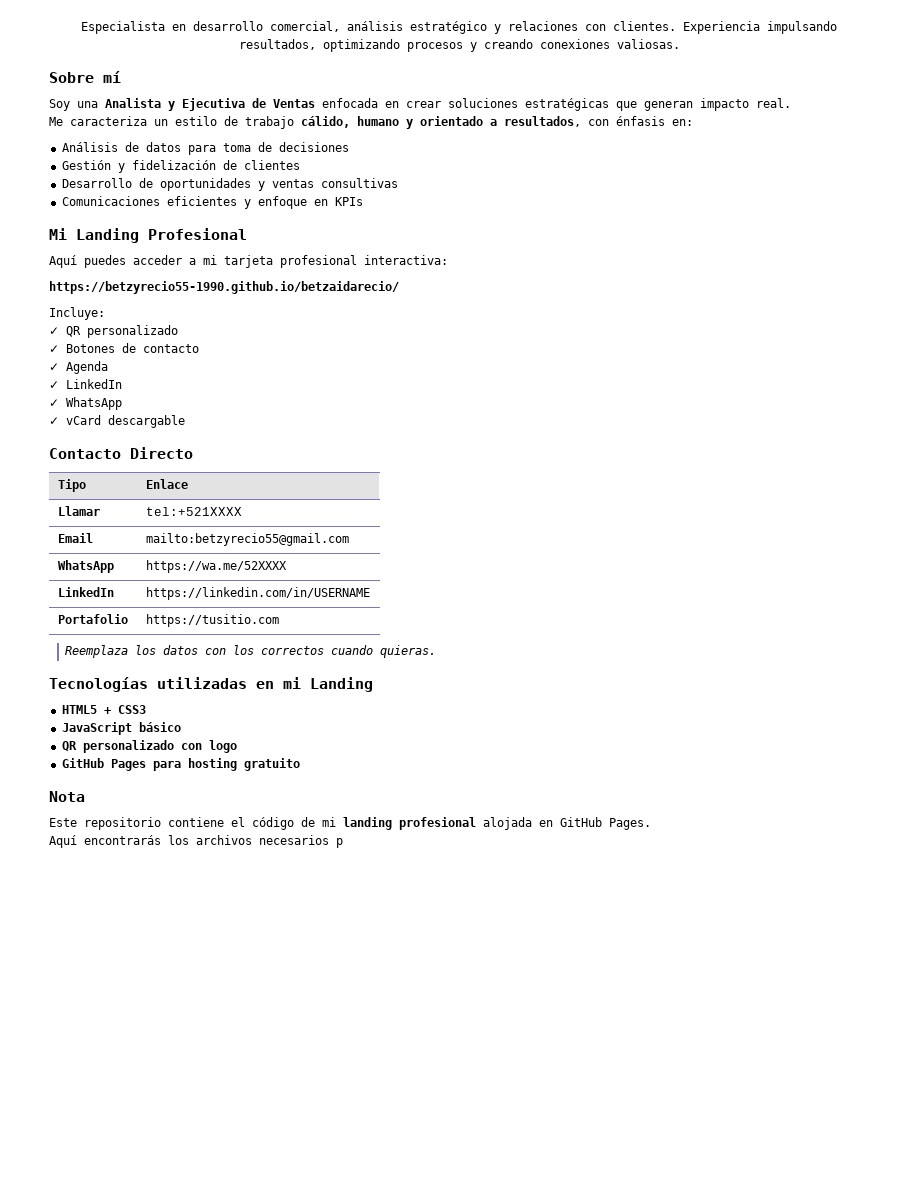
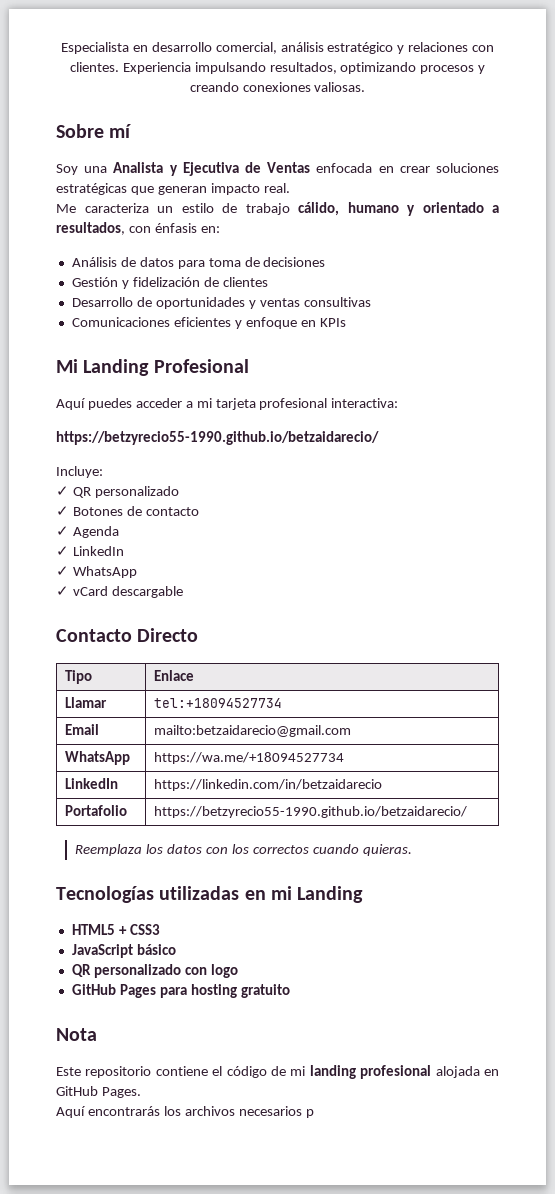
[145,507,242,516] tel:+521XXXX -> [154,698,283,708] tel:+18094527734
[145,533,349,546] mailto:betzyrecio55@gmail.com -> [154,725,352,737] mailto:betzaidarecio@gmail.com
[145,560,287,573] https://wa.me/52XXXX -> [154,752,345,764] https://wa.me/+18094527734
[145,587,370,600] https://linkedin.com/in/USERNAME -> [154,779,383,791] https://linkedin.com/in/betzaidarecio
[145,614,279,627] https://tusitio.com -> [154,806,468,818] https://betzyrecio55-1990.github.io/betzaidarecio/

